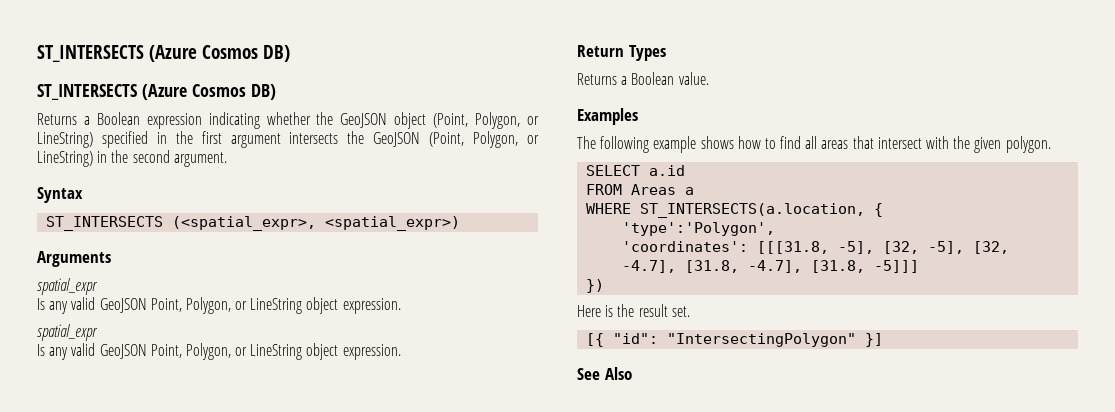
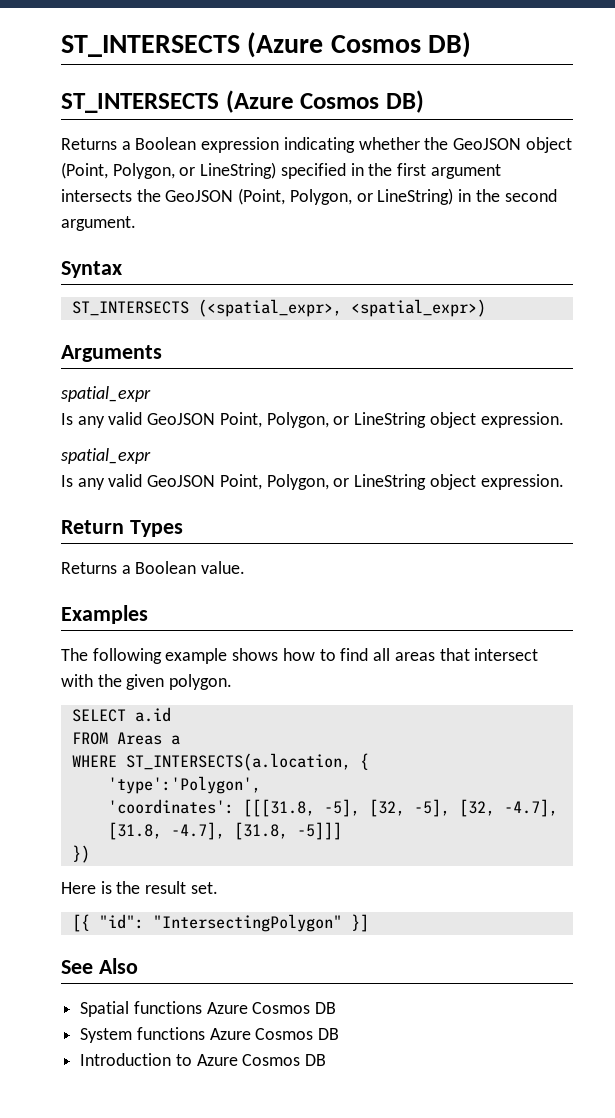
(632, 373) none -> [80,1001,337,1017] [80,1027,340,1043] [80,1053,327,1066] // Spatial functions Azure Cosmos DB // System functions Azure Cosmos DB // Introduction to Azure Cosmos DB

